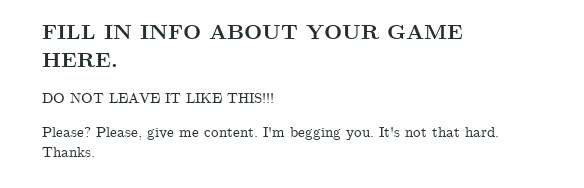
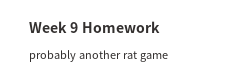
[42,24,463,40] [42,53,118,67] [42,92,274,104] [42,127,499,140] [42,147,95,157] FILL IN INFO ABOUT YOUR GAME HERE. // DO NOT LEAVE IT LIKE THIS!!! // Please? Please, give me content. I'm begging you. It's not that hard. Thanks. -> [29,21,160,33] [29,50,168,62] Week 9 Homework // probably another rat game

